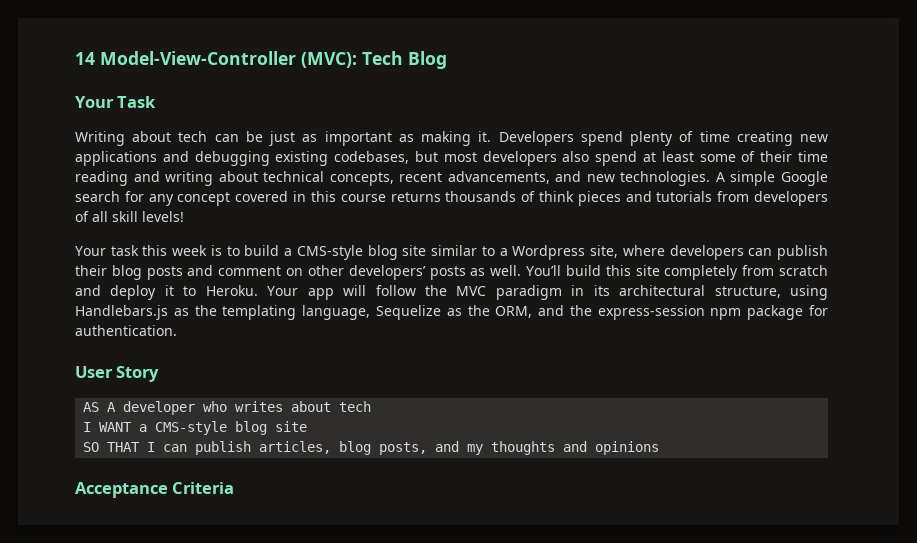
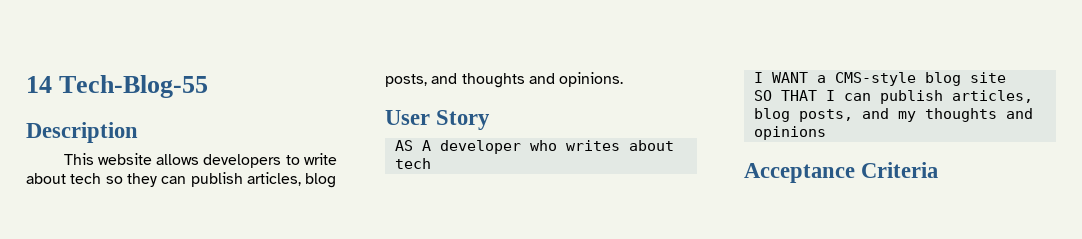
[100,51,447,69] [75,96,157,108] [75,131,829,146] [75,151,828,166] [75,171,829,186] [75,191,828,206] [75,211,184,222] [75,245,828,260] [75,265,829,280] [75,285,828,300] [75,305,829,320] [75,325,177,336] Model-View-Controller (MVC): Tech Blog // Your Task // Writing about tech can be just as important as making it. Developers spend plenty of time creating new applications and debugging existing codebases, but most developers also spend at least some of their time reading and writing about technical concepts, recent advancements, and new technologies. A simple Google search for any concept covered in this course returns thousands of think pieces and tutorials from developers of all skill levels! // Your task this week is to build a CMS-style blog site similar to a Wordpress site, where developers can publish their blog posts and comment on other developers’ posts as well. You’ll build this site completely from scratch and deploy it to Heroku. Your app will follow the MVC paradigm in its architectural structure, using Handlebars.js as the templating language, Sequelize as the ORM, and the express-session npm package for authentication. -> [59,75,209,98] [26,122,138,143] [63,153,338,168] [26,172,337,188] [385,72,624,88] Tech-Blog-55 // Description // This website allows developers to write about tech so they can publish articles, blog posts, and thoughts and opinions.

